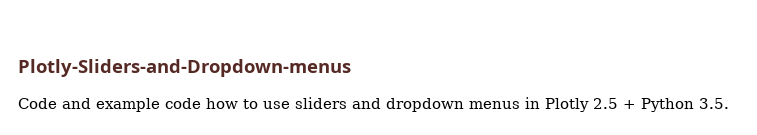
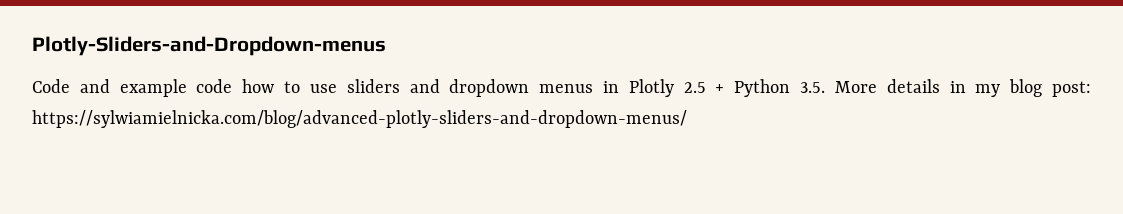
(729, 103) none -> [834,79,1092,97] [32,110,687,128] More details in my blog post: https://sylwiamielnicka.com/blog/advanced-plotly-sliders-and-dropdown-menus/

